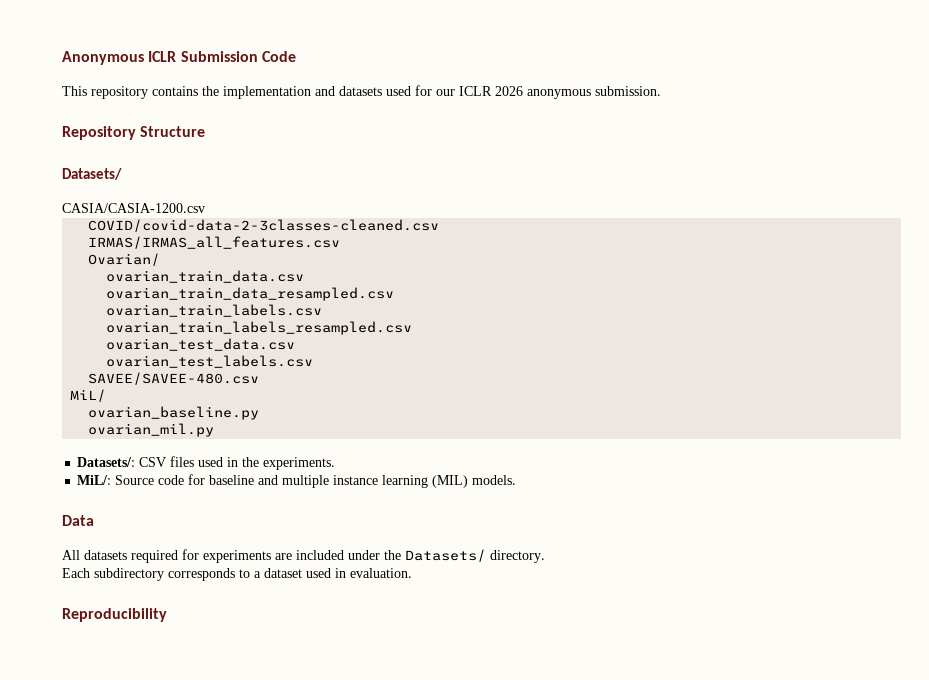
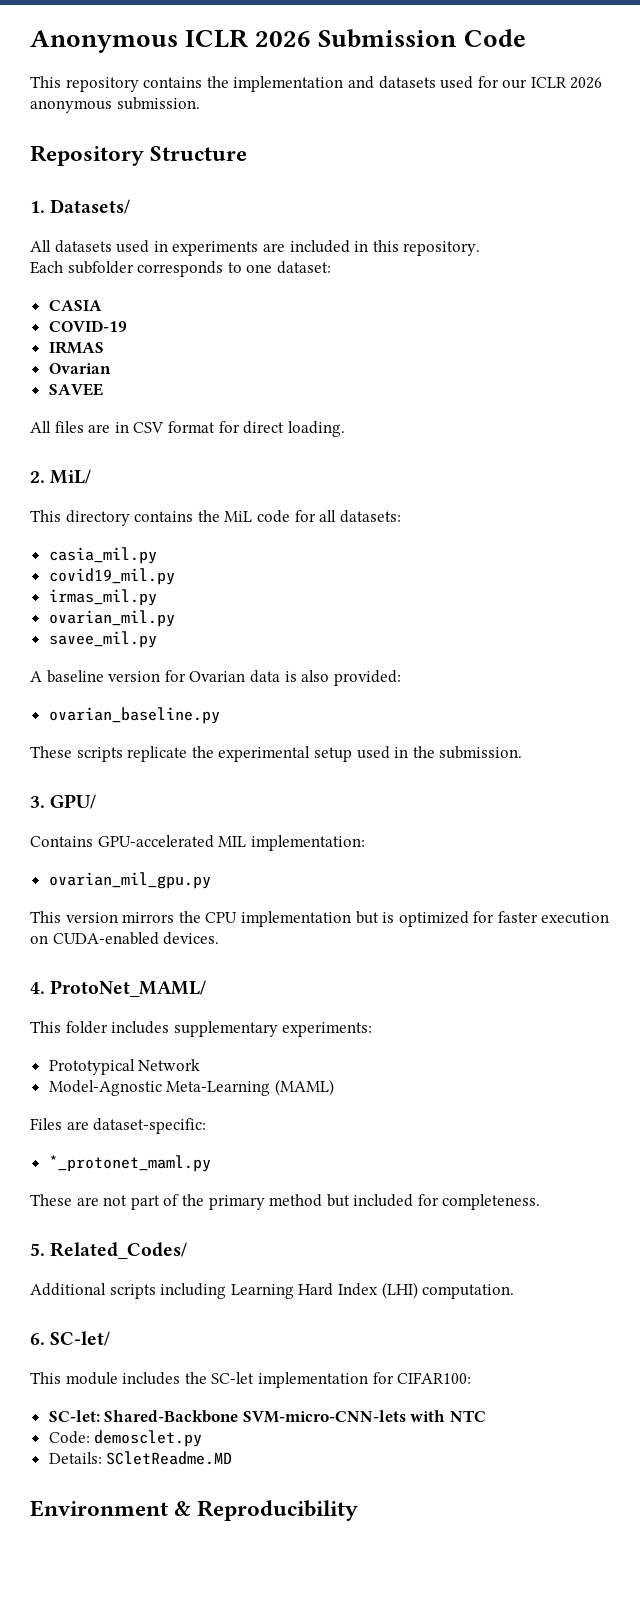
(177, 56) none -> [255,31,312,47] 2026
(206, 131) none -> [30,201,45,213] 1.
[62,203,205,213] [88,219,440,232] [88,236,341,249] [88,253,161,266] [106,270,305,283] [106,287,395,301] [106,304,323,317] [106,321,413,335] [106,338,296,351] [106,355,314,368] [88,372,260,385] [70,389,107,402] [88,406,260,420] [88,423,215,437] [77,456,336,470] [77,474,517,488] [62,515,94,526] [62,549,545,563] [62,568,412,581] CASIA/CASIA-1200.csv // COVID/covid-data-2-3classes-cleaned.csv // IRMAS/IRMAS_all_features.csv // Ovarian/ // ovarian_train_data.csv // ovarian_train_data_resampled.csv // ovarian_train_labels.csv // ovarian_train_labels_resampled.csv // ovarian_test_data.csv // ovarian_test_labels.csv // SAVEE/SAVEE-480.csv // MiL/ // ovarian_baseline.py // ovarian_mil.py // Datasets/: CSV files used in the experiments. // MiL/: Source code for baseline and multiple instance learning (MIL) models. // Data // All datasets required for experiments are included under the Datasets/ directory. // Each subdirectory corresponds to a dataset used in evaluation. // -> [30,240,481,256] [30,261,331,277] [48,300,102,311] [48,320,127,332] [48,341,104,354] [48,363,111,374] [48,383,103,396] [30,421,345,437] [30,469,92,484] [30,510,401,526] [48,547,157,564] [48,568,175,585] [48,589,157,606] [48,610,175,627] [48,631,157,648] [30,670,401,686] [48,707,220,724] [30,746,523,762] [30,794,97,809] [30,835,365,851] [48,872,211,889] [30,911,610,927] [30,932,220,945] [30,980,207,997] [30,1021,373,1037] [48,1059,201,1075] [48,1079,334,1096] [30,1118,207,1134] [48,1155,211,1172] [30,1194,541,1210] [30,1242,188,1259] [30,1282,515,1299] [30,1331,111,1346] [30,1372,472,1388] [48,1410,487,1423] [48,1430,203,1447] [48,1451,233,1465] [30,1500,192,1517] All datasets used in experiments are included in this repository. // Each subfolder corresponds to one dataset: // CASIA // COVID-19 // IRMAS // Ovarian // SAVEE // All files are in CSV format for direct loading. // 2. MiL/ // This directory contains the MiL code for all datasets: // casia_mil.py // covid19_mil.py // irmas_mil.py // ovarian_mil.py // savee_mil.py // A baseline version for Ovarian data is also provided: // ovarian_baseline.py // These scripts replicate the experimental setup used in the submission. // 3. GPU/ // Contains GPU-accelerated MIL implementation: // ovarian_mil_gpu.py // This version mirrors the CPU implementation but is optimized for faster execution on CUDA-enabled devices. // 4. ProtoNet_MAML/ // This folder includes supplementary experiments: // Prototypical Network // Model-Agnostic Meta-Learning (MAML) // Files are dataset-specific: // *_protonet_maml.py // These are not part of the primary method but included for completeness. // 5. Related_Codes/ // Additional scripts including Learning Hard Index (LHI) computation. // 6. SC-let/ // This module includes the SC-let implementation for CIFAR100: // SC-let: Shared-Backbone SVM-micro-CNN-lets with NTC // Code: demosclet.py // Details: SCletReadme.MD // Environment &

